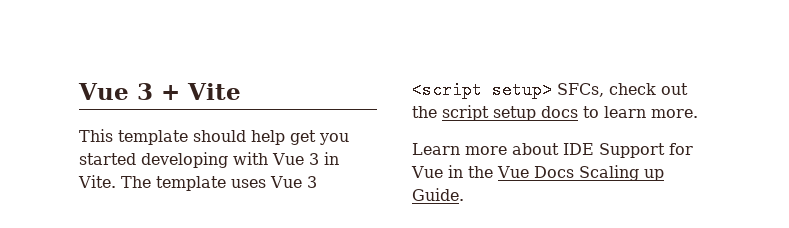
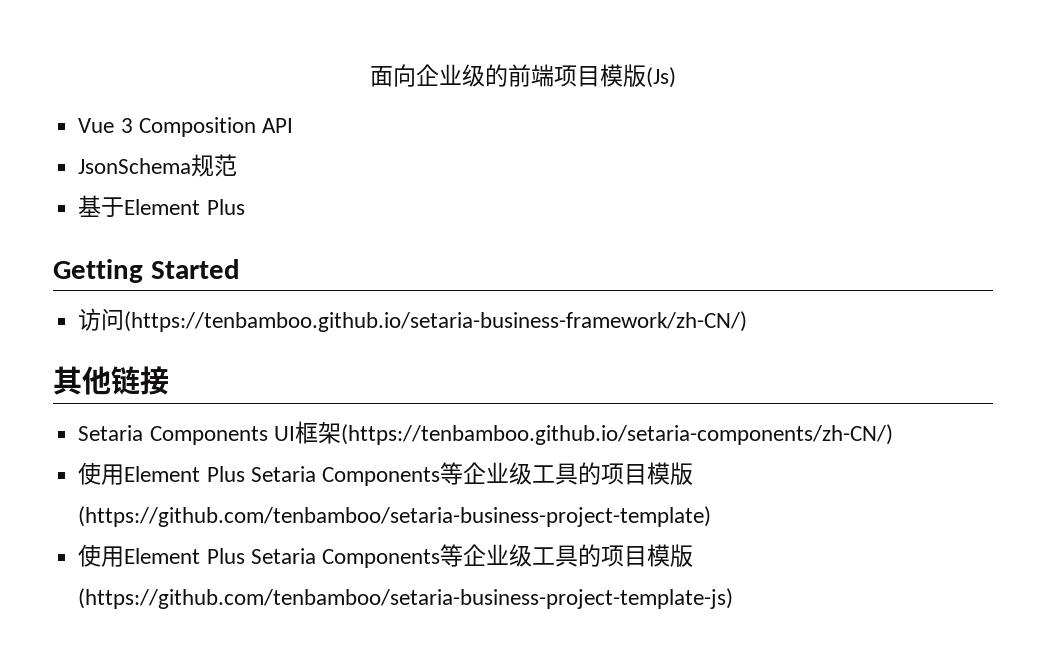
[78,83,241,100] [79,129,349,145] [79,152,339,168] [78,175,317,191] [412,81,688,99] [412,105,698,121] [412,143,693,158] [411,165,664,181] [412,188,464,201] Vue 3 + Vite // This template should help get you started developing with Vue 3 in Vite. The template uses Vue 3 <script setup> SFCs, check out the script setup docs to learn more. // Learn more about IDE Support for Vue in the Vue Docs Scaling up Guide. -> [370,64,676,88] [78,117,293,137] [78,154,238,177] [78,195,245,217] [53,259,240,283] [78,308,748,332] [53,366,169,395] [78,421,893,445] [78,462,693,486] [78,506,712,527] [78,544,693,568] [78,588,734,609] 面向企业级的前端项目模版(Js) // Vue 3 Composition API // JsonSchema规范 // 基于Element Plus // Getting Started // 访问(https://tenbamboo.github.io/setaria-business-framework/zh-CN/) // 其他链接 // Setaria Components UI框架(https://tenbamboo.github.io/setaria-components/zh-CN/) // 使用Element Plus Setaria Components等企业级工具的项目模版(https://github.com/tenbamboo/setaria-business-project-template) // 使用Element Plus Setaria Components等企业级工具的项目模版(https://github.com/tenbamboo/setaria-business-project-template-js)

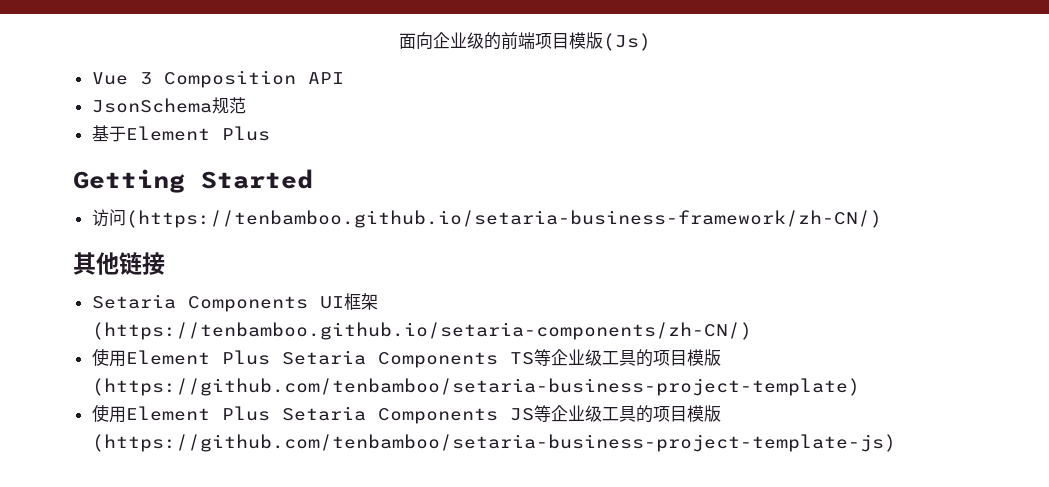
(440, 476) none -> [509,352,534,365] TS
(440, 558) none -> [509,408,534,421] JS

